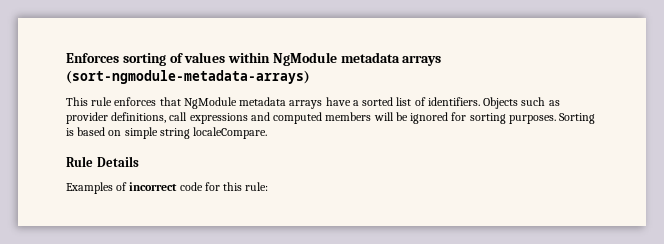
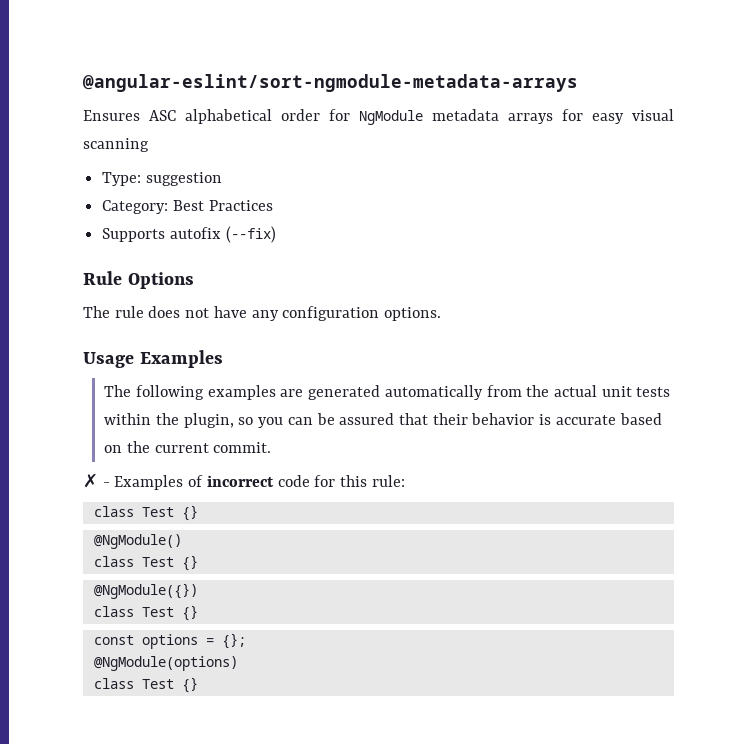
[66,52,442,66] [66,70,310,84] [66,97,560,109] [66,112,596,124] [66,127,268,139] [66,156,139,167] Enforces sorting of values within NgModule metadata arrays (sort-ngmodule-metadata-arrays) // This rule enforces that NgModule metadata arrays have a sorted list of identifiers. Objects such as provider definitions, call expressions and computed members will be ignored for sorting purposes. Sorting is based on simple string localeCompare. // Rule Details // -> [83,74,578,92] [83,109,674,125] [83,138,149,152] [102,172,222,186] [102,200,273,214] [102,226,276,243] [83,271,194,289] [83,306,442,321] [83,350,223,368] [104,385,671,400] [104,413,662,428] [104,441,272,453] [83,473,110,488] @angular-eslint/sort-ngmodule-metadata-arrays // Ensures ASC alphabetical order for NgModule metadata arrays for easy visual scanning // Type: suggestion // Category: Best Practices // Supports autofix (--fix) // Rule Options // The rule does not have any configuration options. // Usage Examples // The following examples are generated automatically from the actual unit tests within the plugin, so you can be assured that their behavior is accurate based on the current commit. // ✗ -
(269, 186) none -> [93,505,198,521] [93,534,182,549] [93,555,198,571] [93,583,198,599] [93,605,198,621] [93,633,246,649] [93,656,238,671] [93,677,198,693] // class Test {} // @NgModule() // class Test {} // @NgModule({}) // class Test {} // const options = {}; // @NgModule(options) // class Test {}

